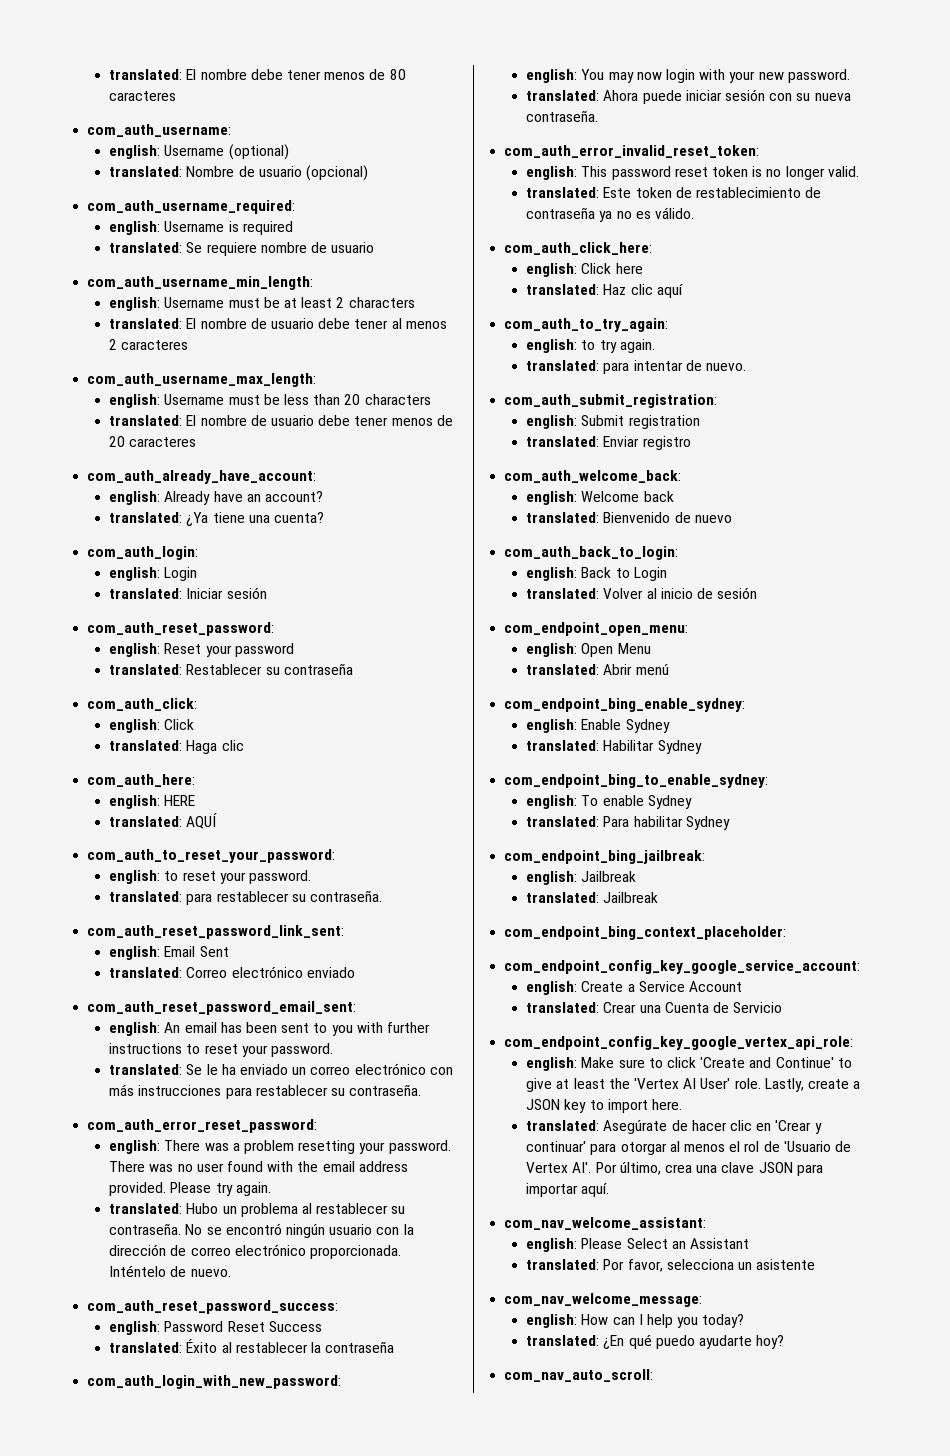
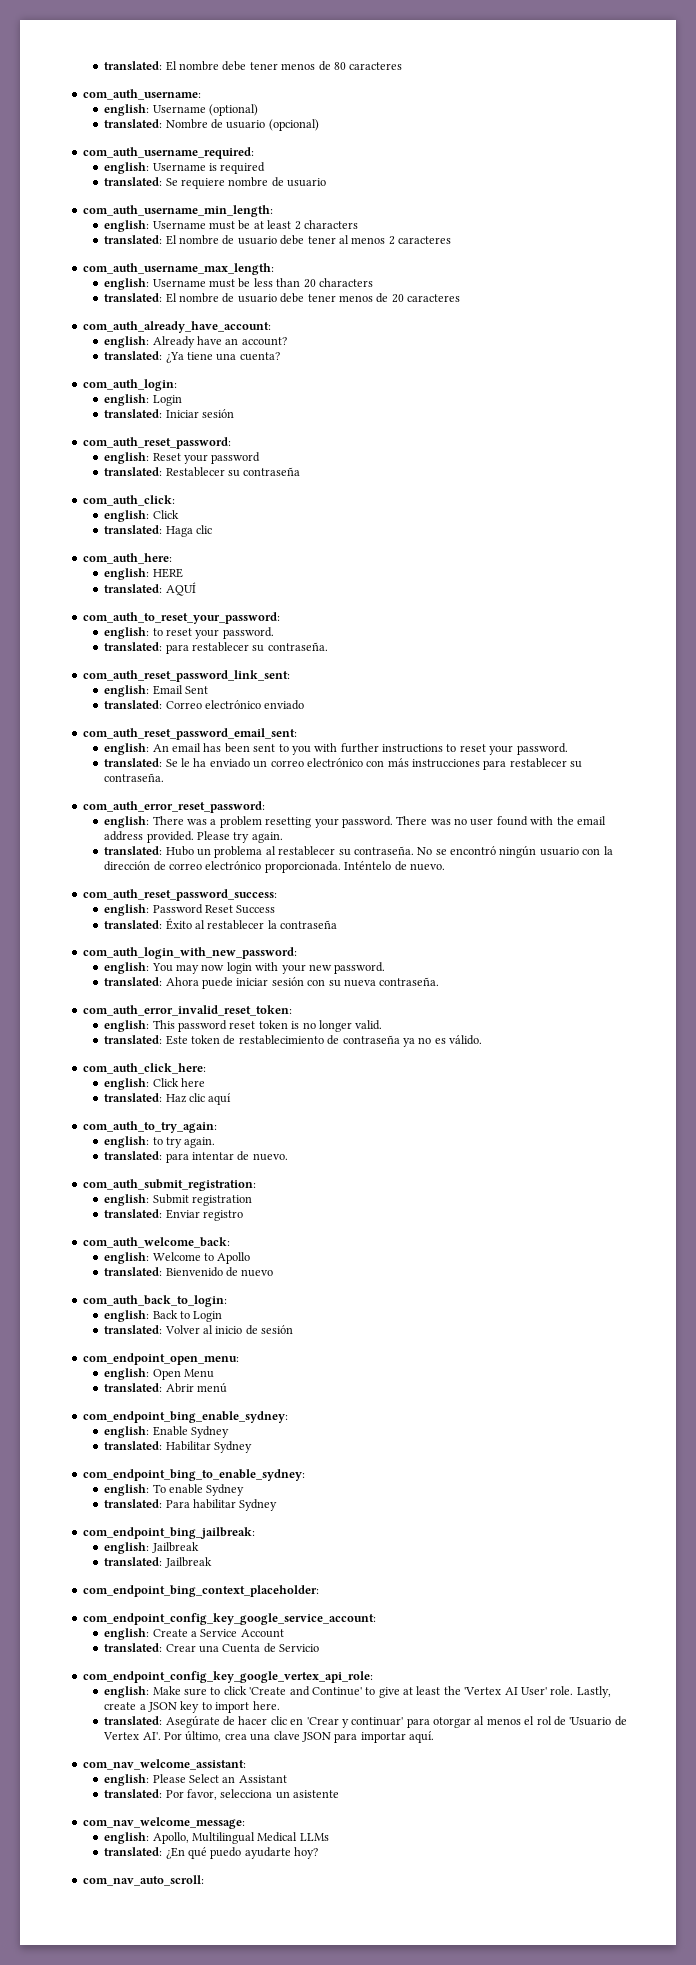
[643,491,674,502] back -> [204,1252,251,1264] to Apollo
[581,1314,745,1328] How can I help you today? -> [152,1832,329,1844] Apollo, Multilingual Medical LLMs

